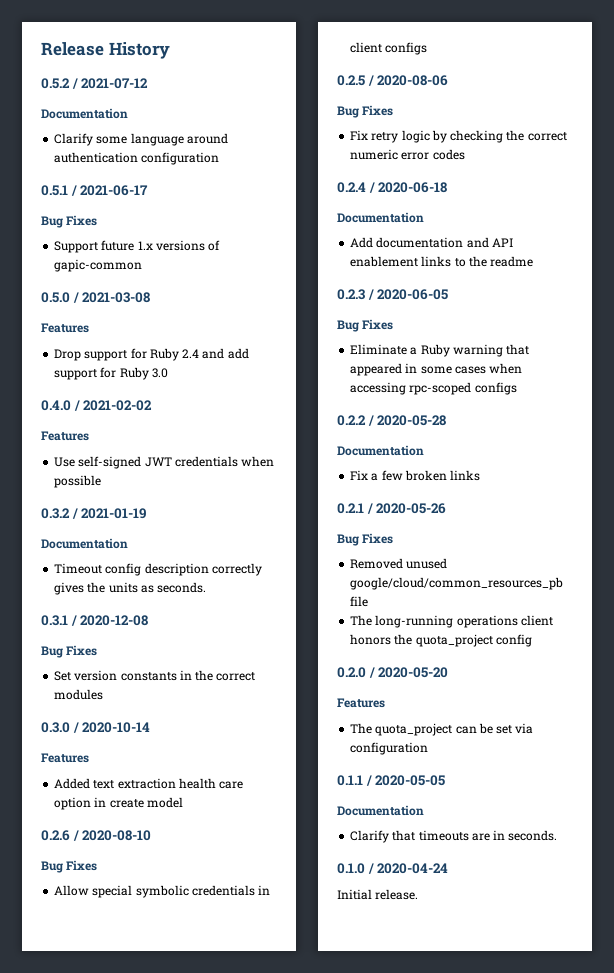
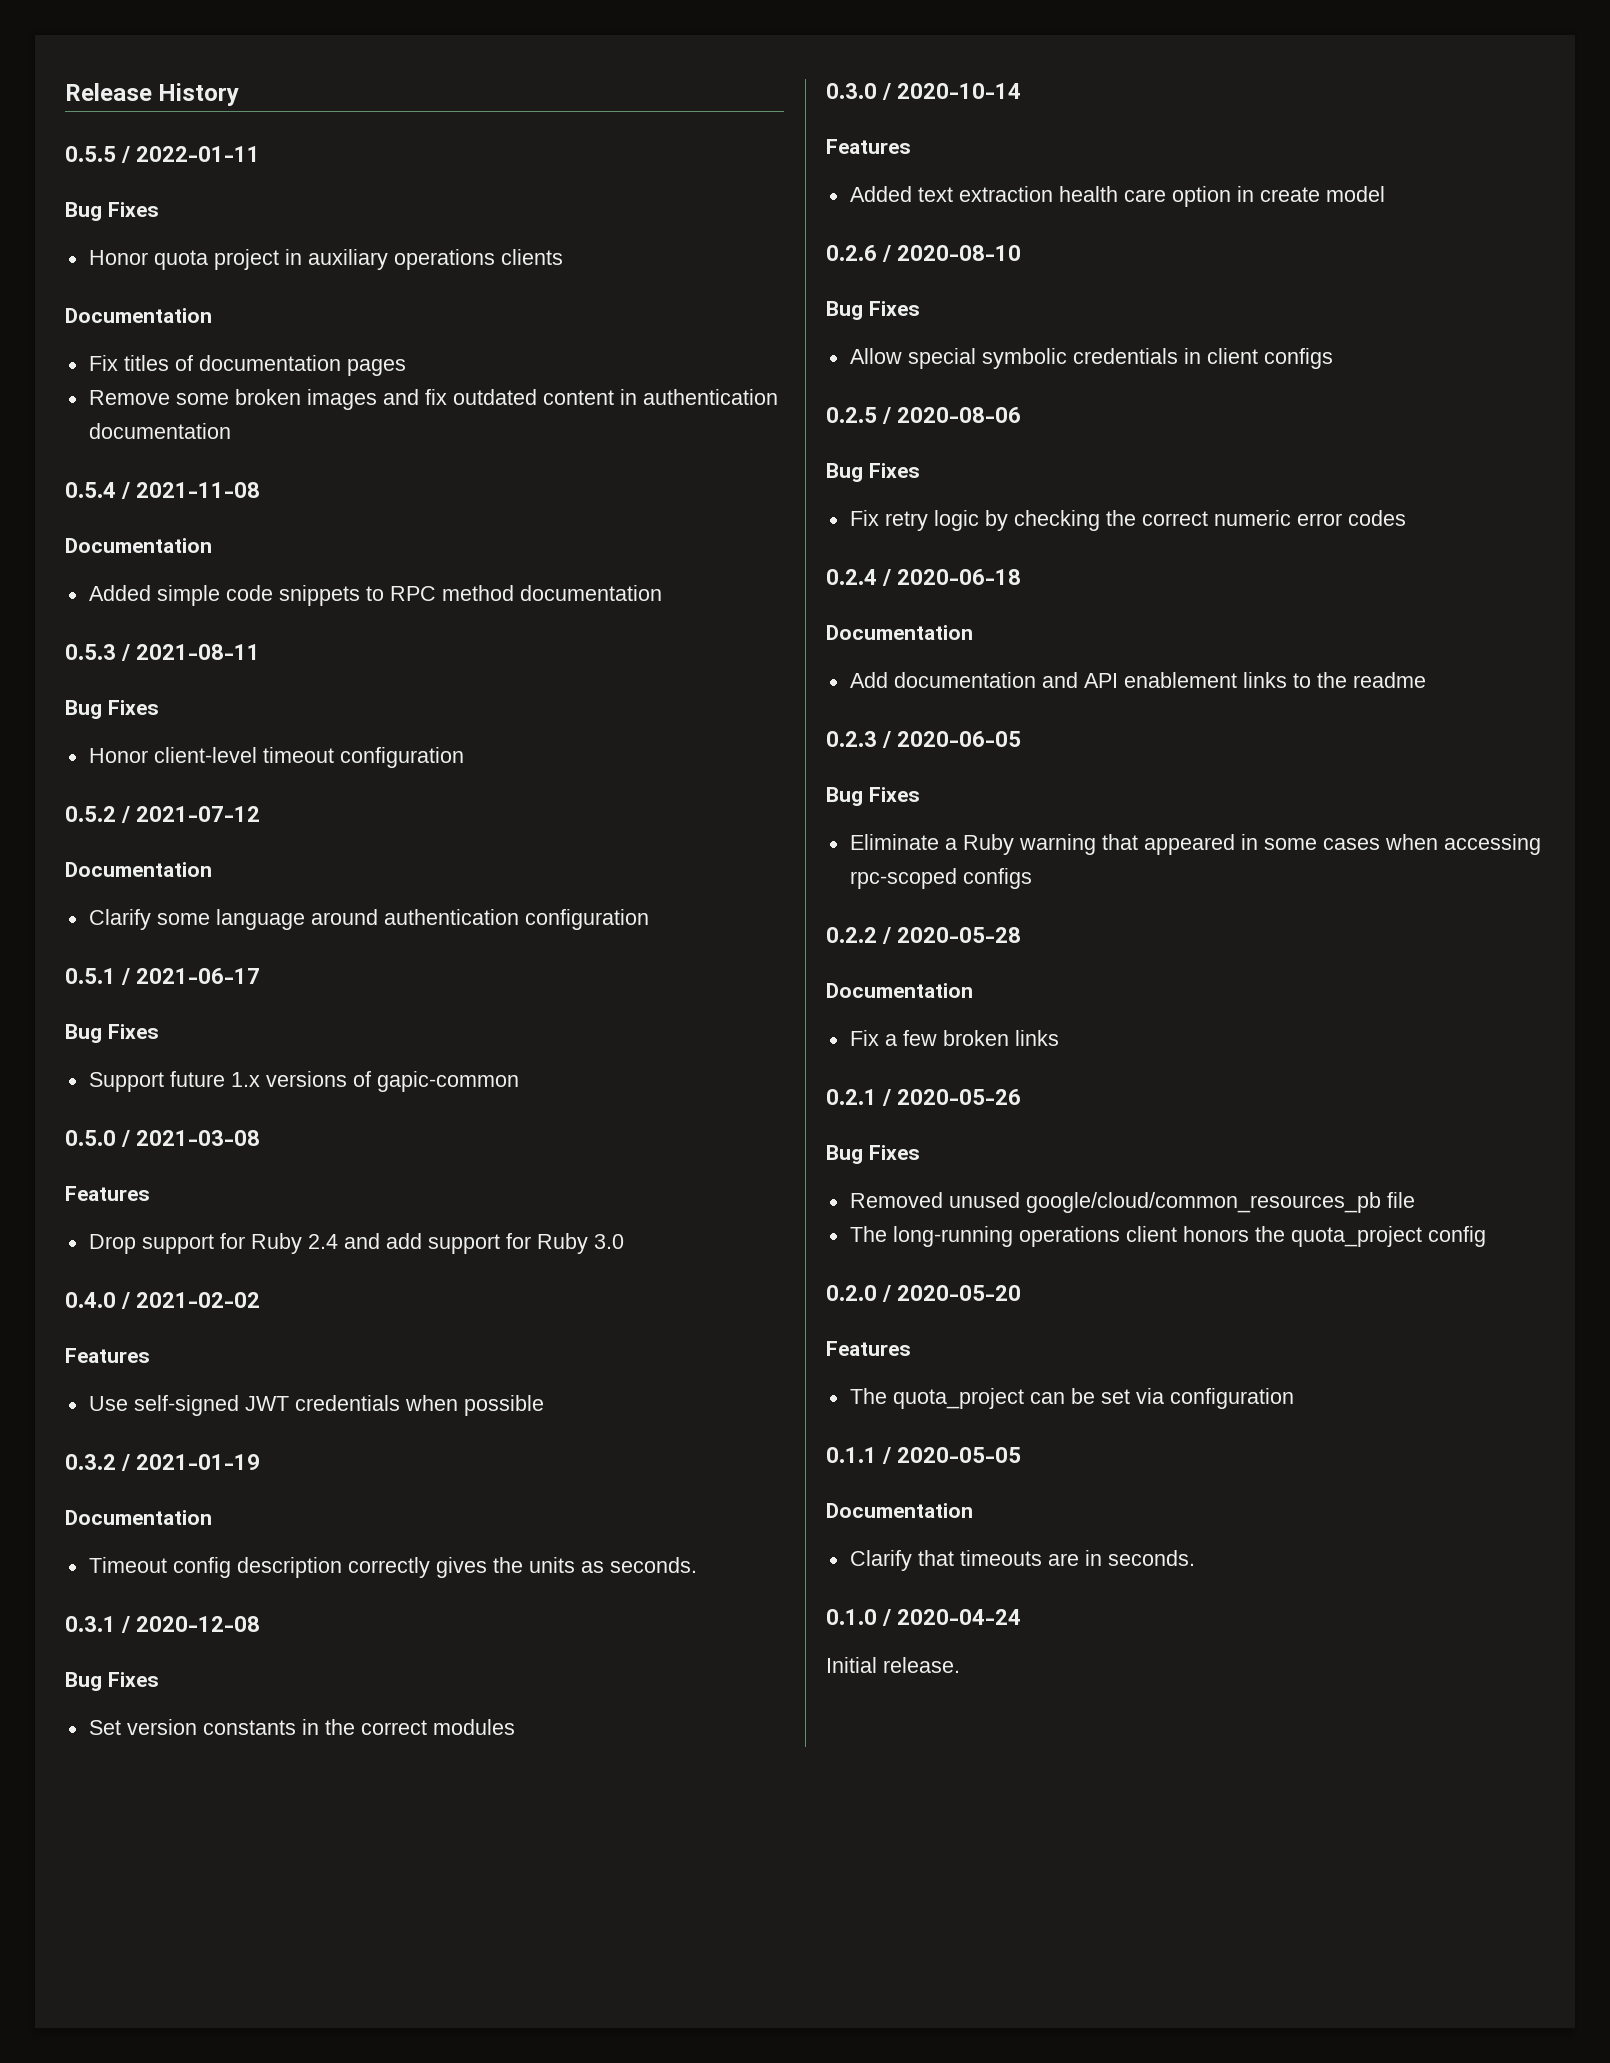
(170, 50) none -> [65,146,260,163] [65,202,159,221] [88,249,563,270] [65,308,212,323] [88,355,406,376] [88,389,778,410] [88,423,231,439] [65,482,260,499] [65,538,212,553] [88,585,662,606] [65,644,260,661] [65,700,159,719] [88,747,464,768] // 0.5.5 / 2022-01-11 // Bug Fixes // Honor quota project in auxiliary operations clients // Documentation // Fix titles of documentation pages // Remove some broken images and fix outdated content in authentication documentation // 0.5.4 / 2021-11-08 // Documentation // Added simple code snippets to RPC method documentation // 0.5.3 / 2021-08-11 // Bug Fixes // Honor client-level timeout configuration

